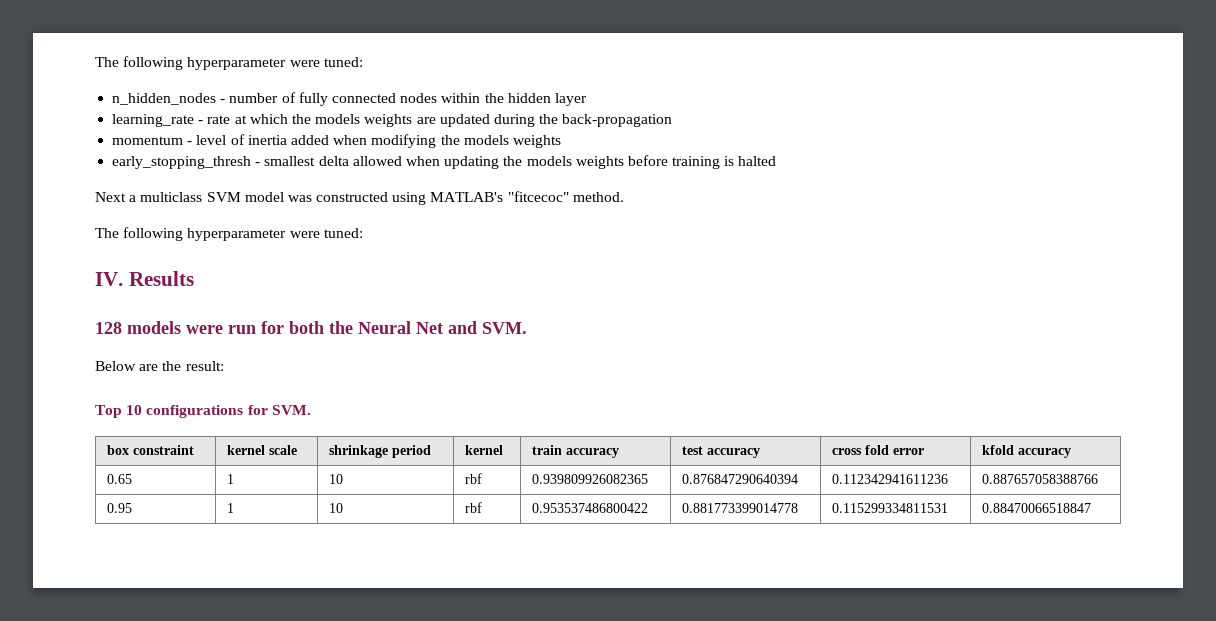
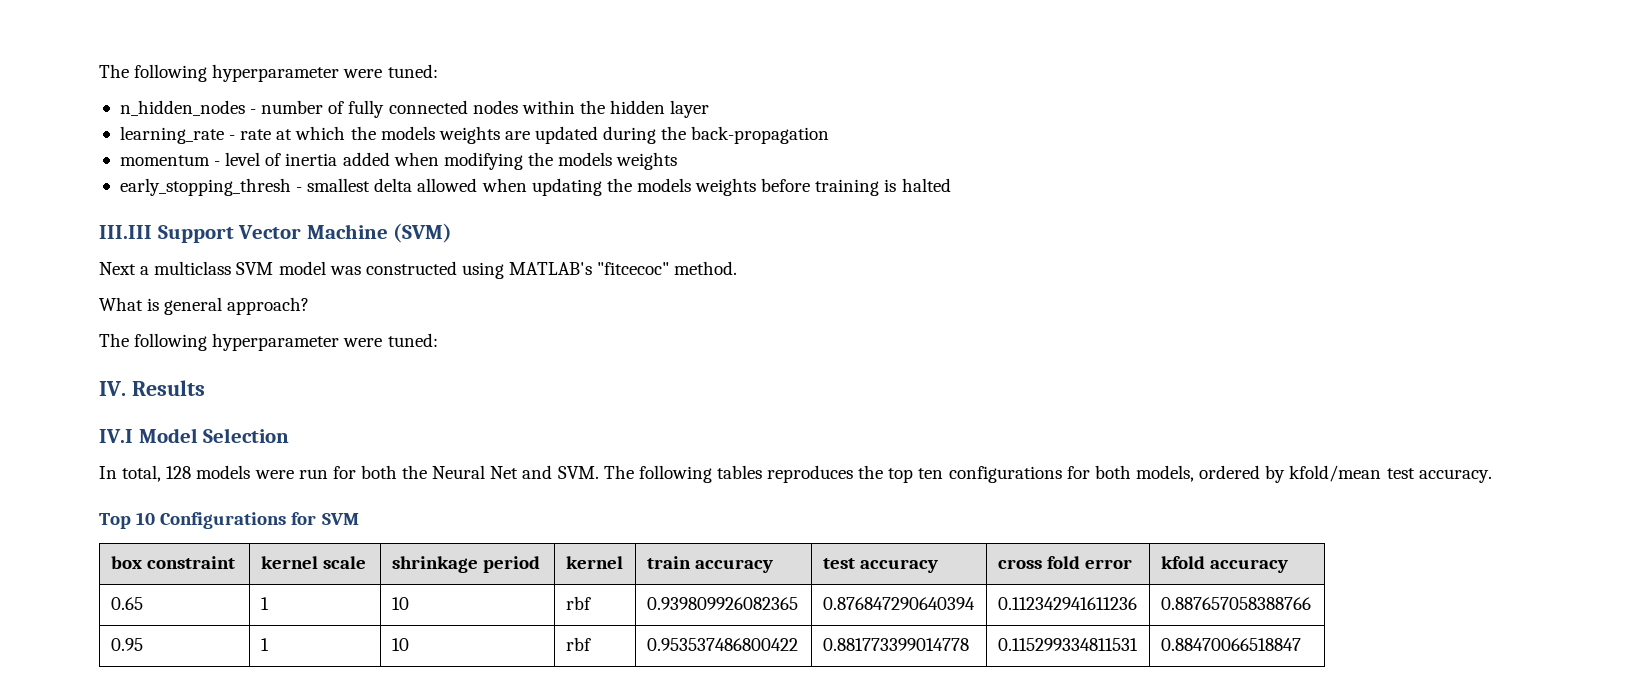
(777, 161) none -> [99,223,453,243] // III.III Support Vector Machine (SVM)
(624, 197) none -> [99,297,310,315] // What is general approach?
(194, 278) none -> [99,428,290,443] [99,465,162,482] IV.I Model Selection // In total,
[95,361,224,371] // Below are the result: -> [603,465,1492,483] The following tables reproduces the top ten configurations for both models, ordered by kfold/mean test accuracy.
[146,405,311,418] configurations for SVM. -> [160,512,359,529] Configurations for SVM

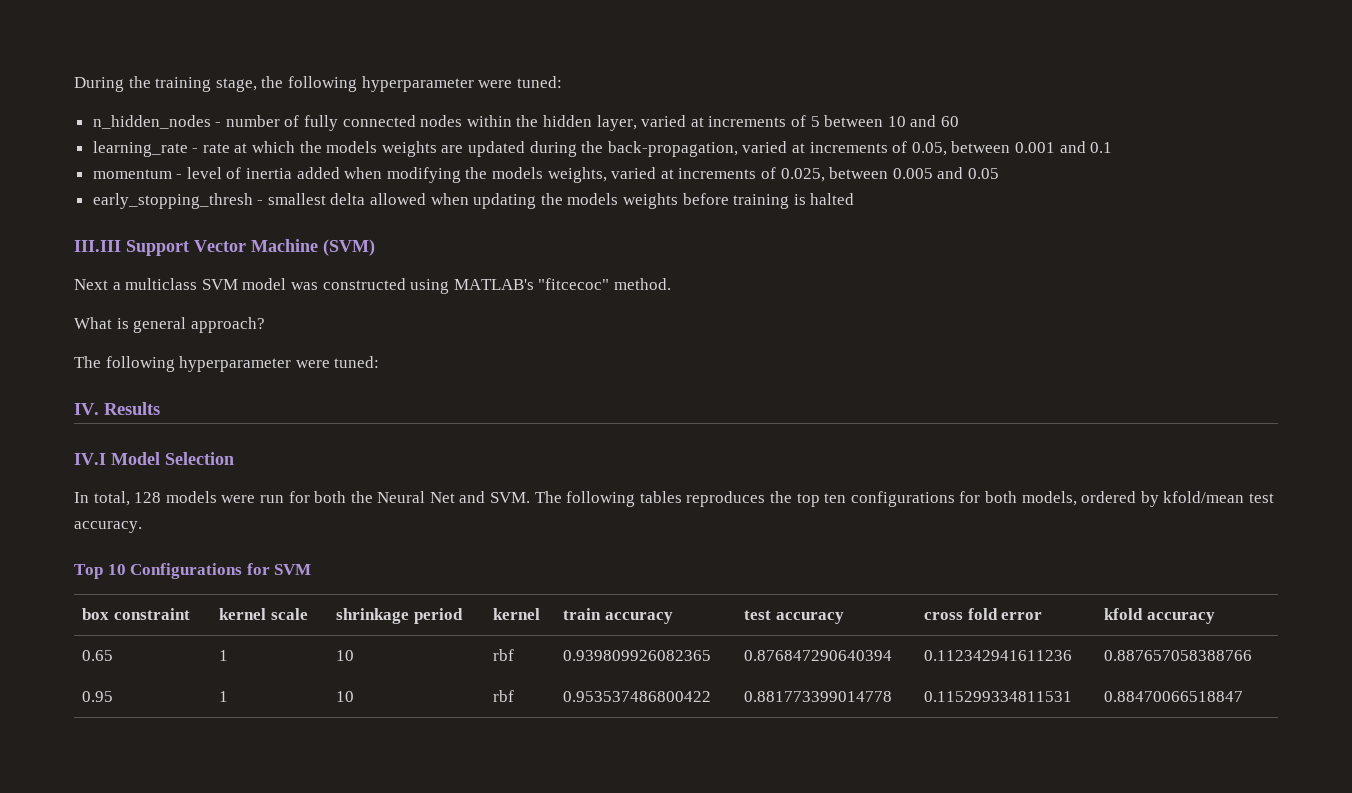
[99,64,129,78] The -> [74,76,284,92] During the training stage, the
[670,100,710,118] layer -> [596,115,959,131] layer, varied at increments of 5 between 10 and 60
[691,126,830,144] back-propagation -> [607,141,1113,157] back-propagation, varied at increments of 0.05, between 0.001 and 0.1
[616,152,678,170] weights -> [547,167,999,183] weights, varied at increments of 0.025, between 0.005 and 0.05

